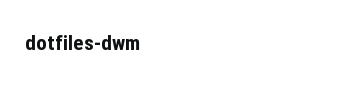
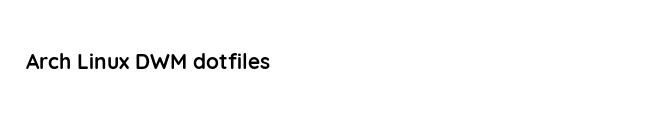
[25,35,140,50] dotfiles-dwm -> [26,53,270,69] Arch Linux DWM dotfiles

